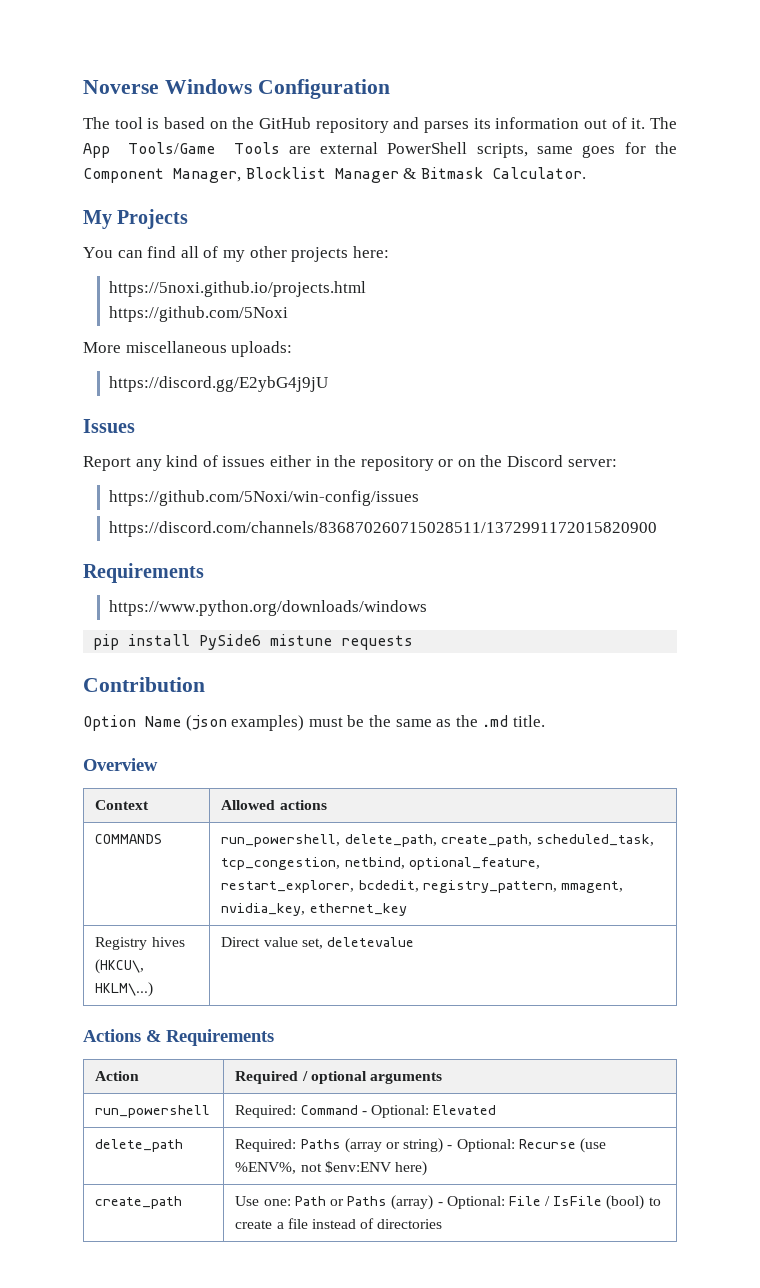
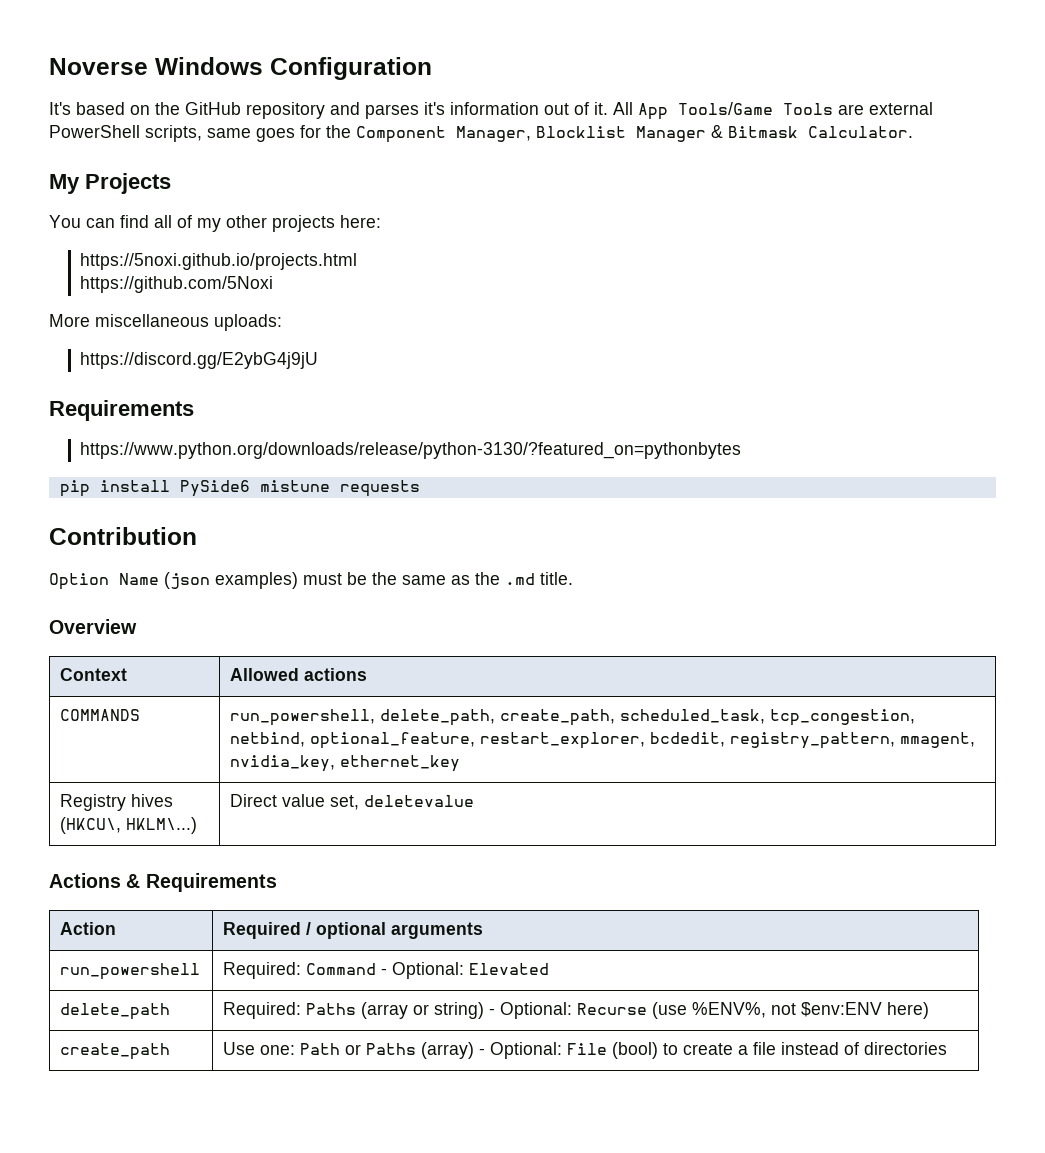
[83,117,160,129] The tool is -> [49,102,71,115] It's
[473,118,491,129] its -> [424,102,445,115] it's
[649,117,677,129] The -> [613,102,633,115] All
[83,419,135,433] [83,455,617,471] [108,490,419,506] [108,521,657,537] [83,563,204,583] [108,600,427,616] // Issues // Report any kind of issues either in the repository or on the Discord server: // https://github.com/5Noxi/win-config/issues // https://discord.com/channels/836870260715028511/1372991172015820900 // Requirements // https://www.python.org/downloads/windows -> [49,400,194,421] [80,442,742,459] // Requirements // https://www.python.org/downloads/release/python-3130/?featured_on=pythonbytes
[545,1196,603,1206] / IsFile -> (608, 1049) none

